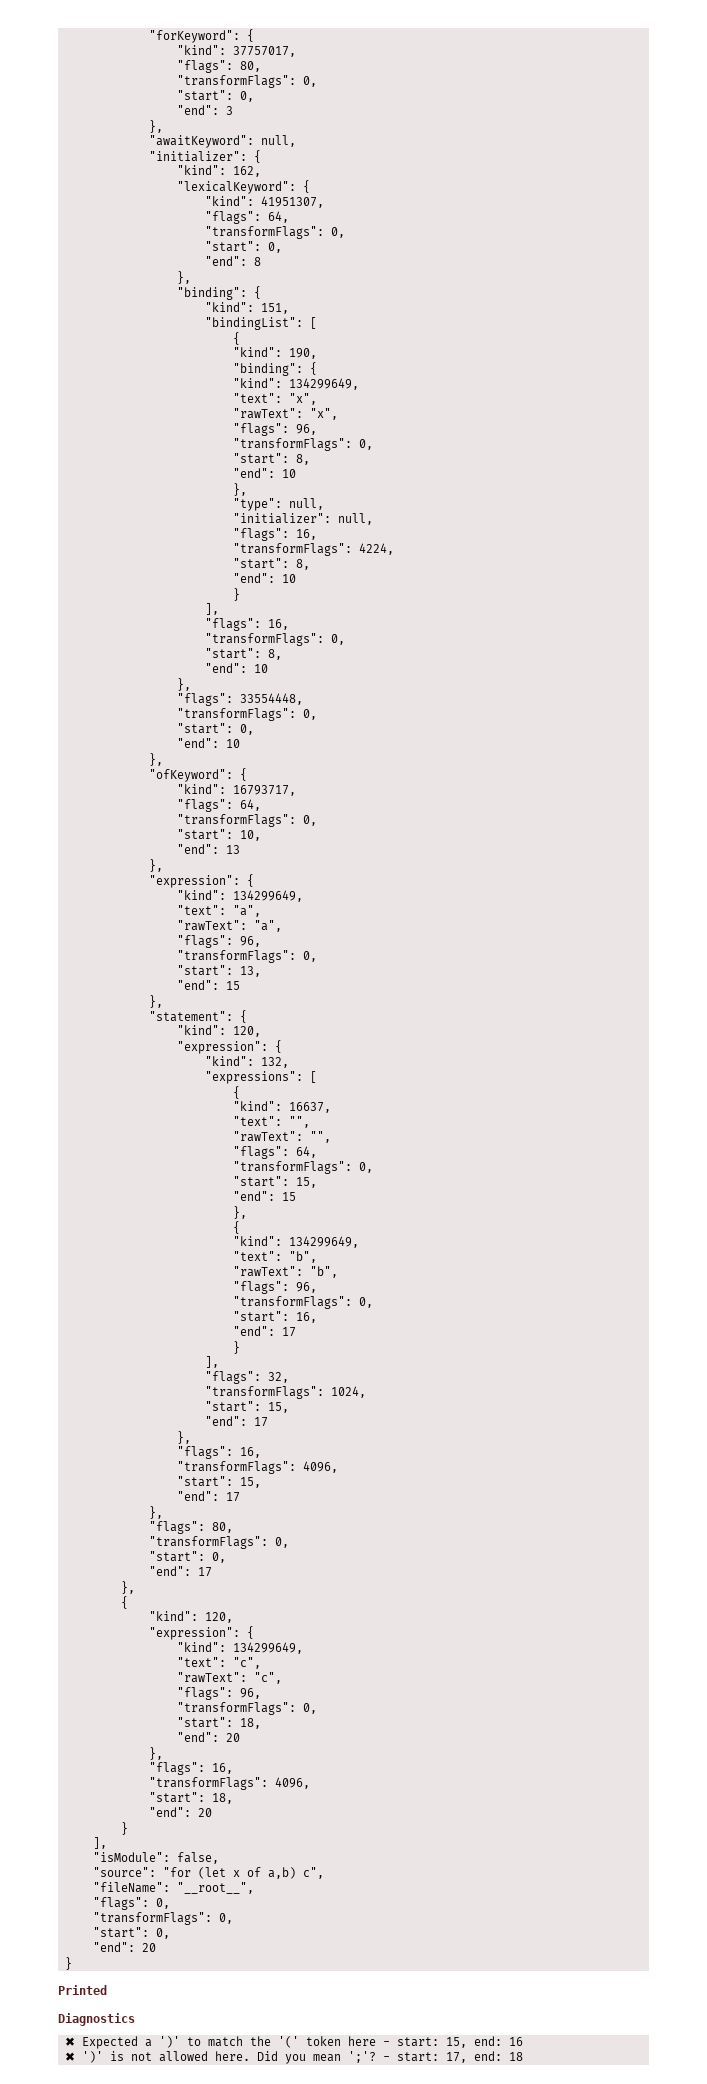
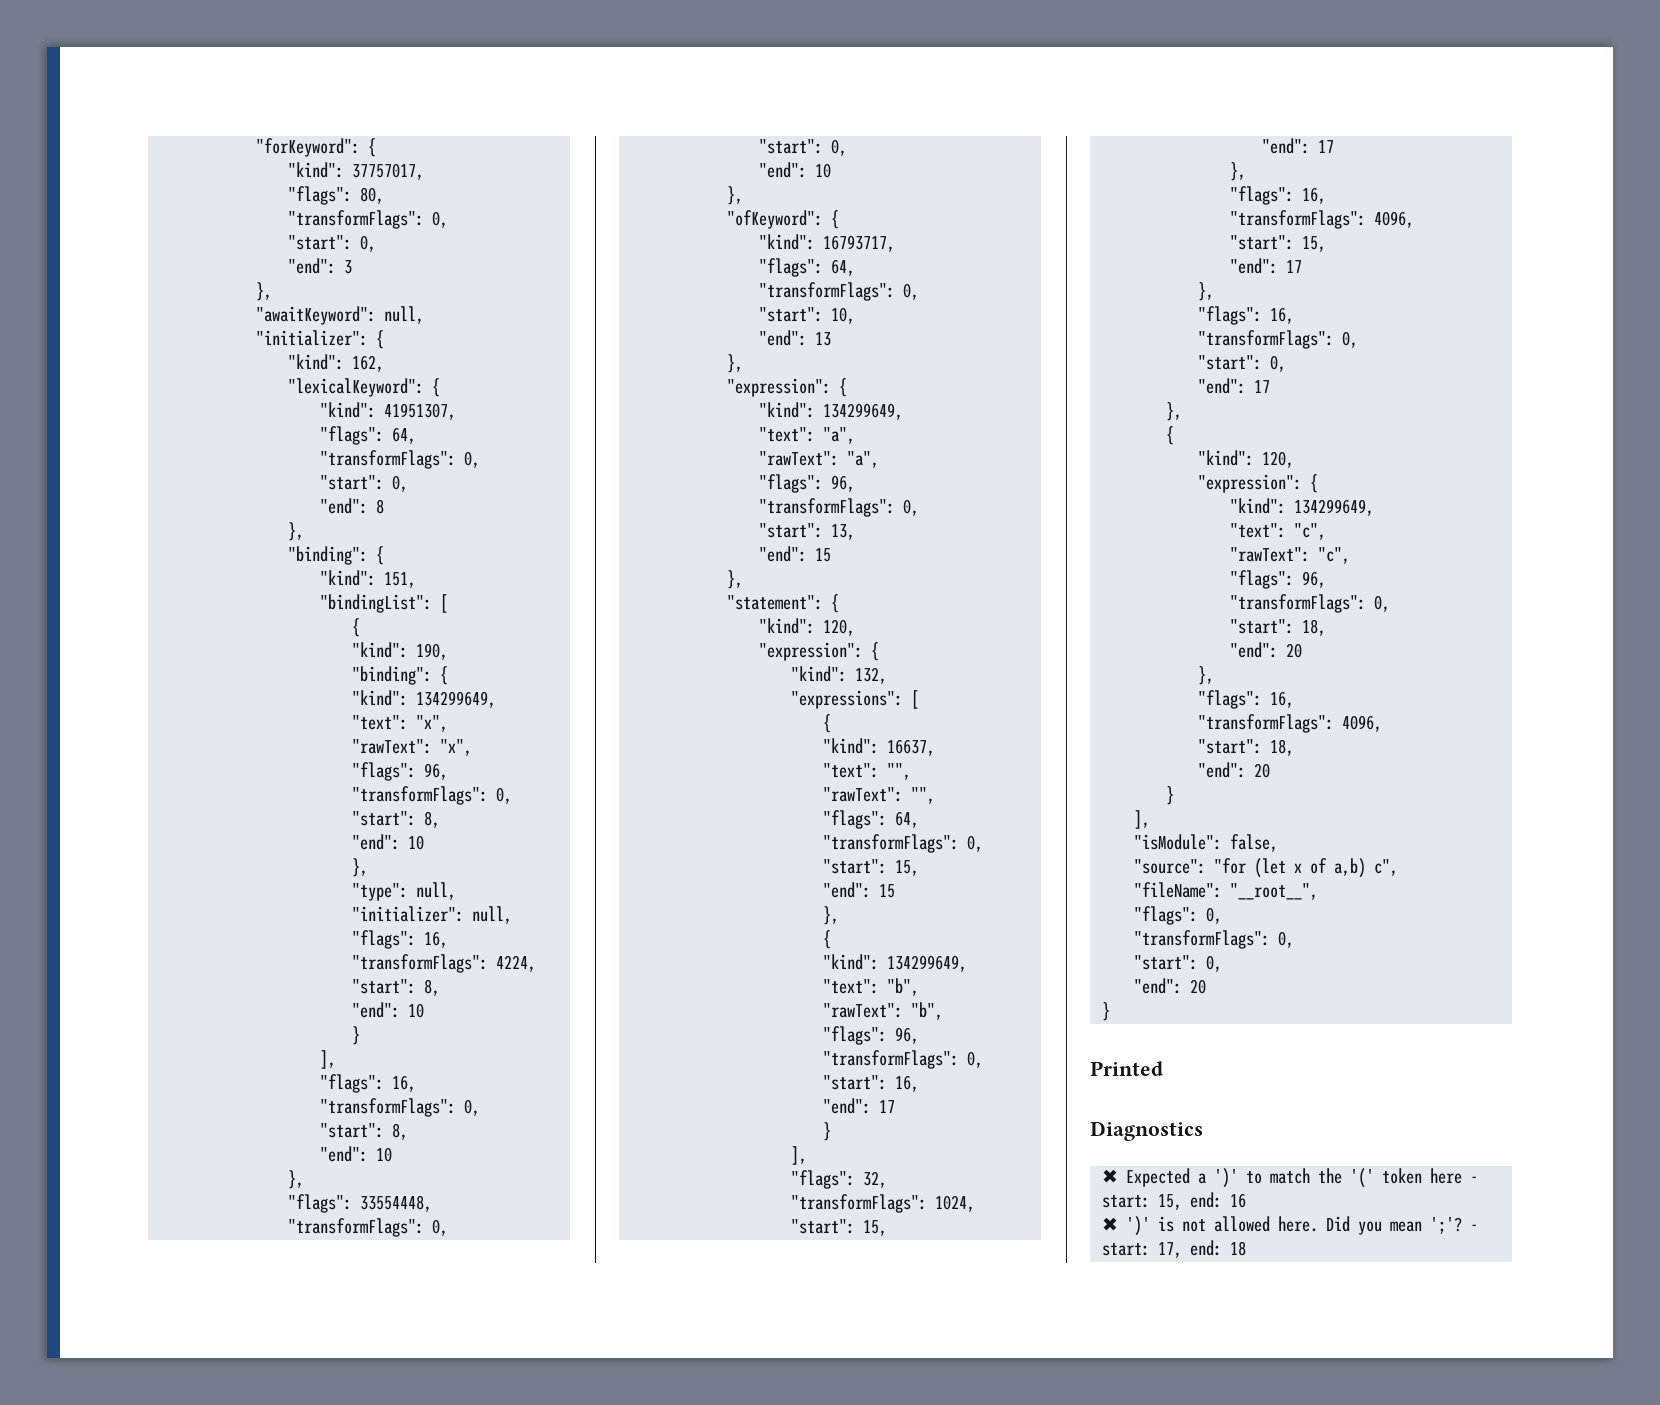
[211,1522,233,1533] 80, -> [1270,307,1294,324] 16,

